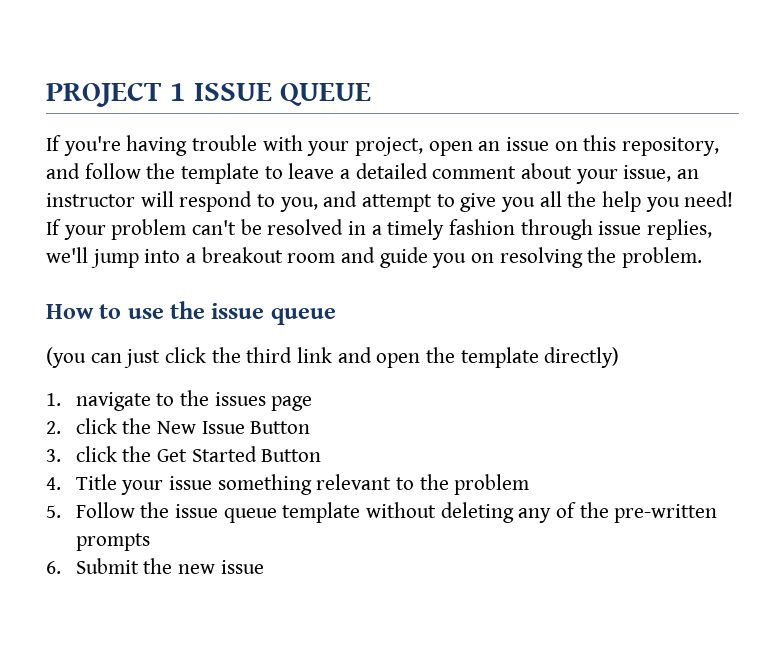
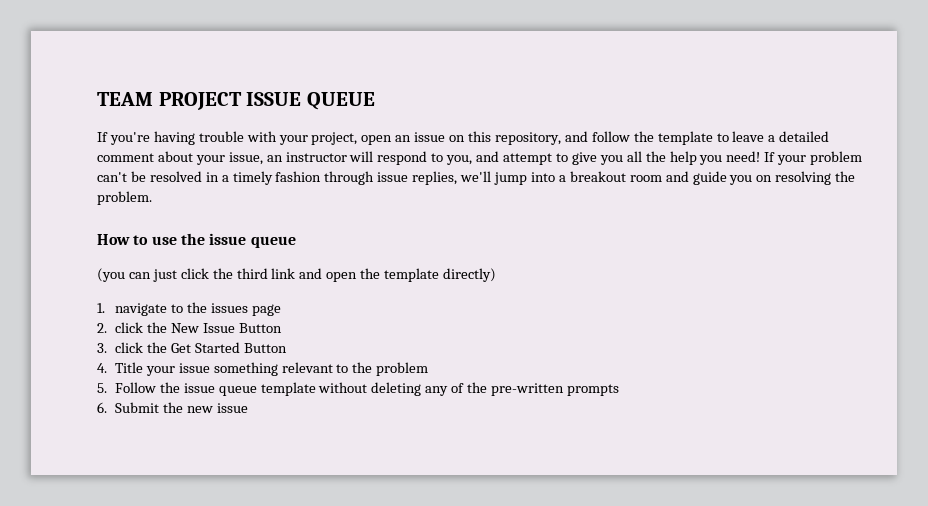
[46,82,186,107] PROJECT 1 -> [97,92,242,110] TEAM PROJECT

